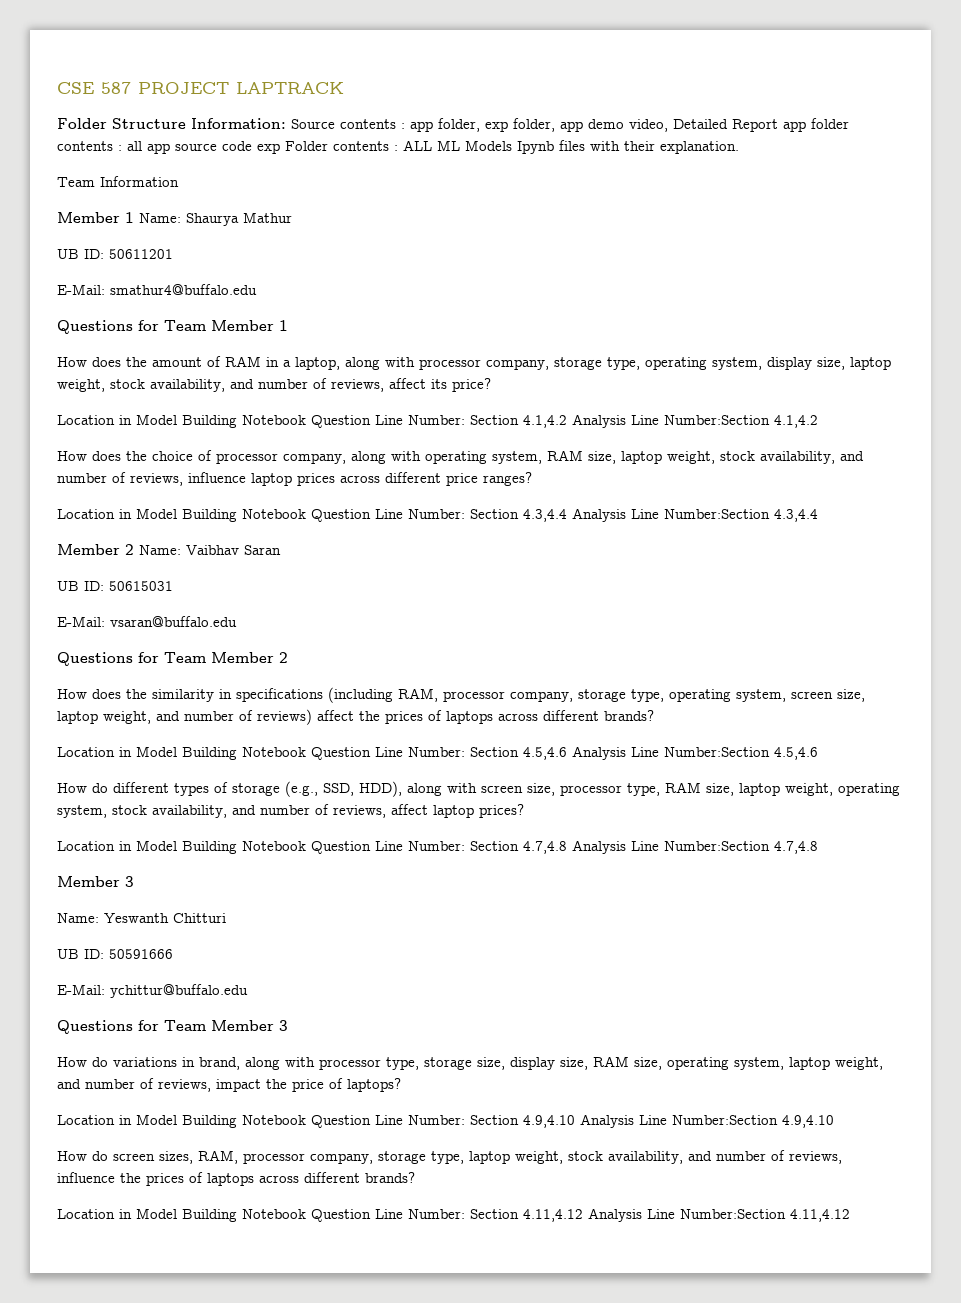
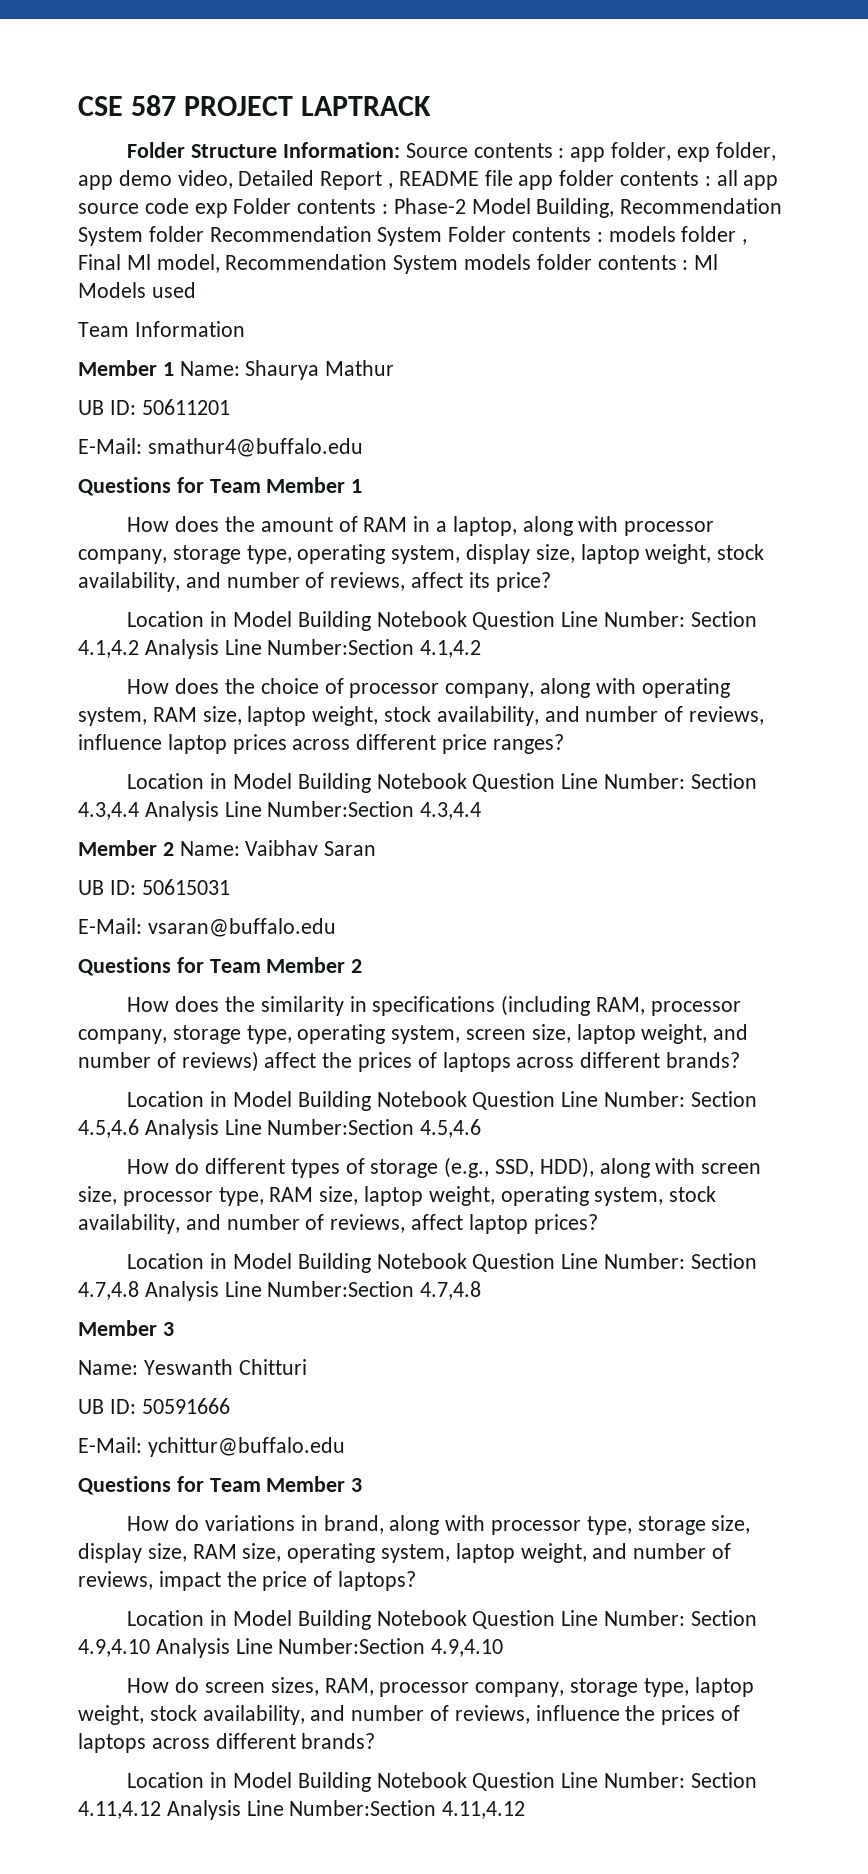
(778, 125) none -> [388,170,513,189] , README file
[403,140,739,154] ALL ML Models Ipynb files with their explanation. -> [393,198,783,218] [78,226,748,246] [78,254,719,274] [78,282,196,298] Phase-2 Model Building, Recommendation System folder Recommendation System Folder contents : models folder , Final Ml model, Recommendation System models folder contents : Ml Models used

